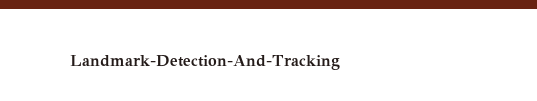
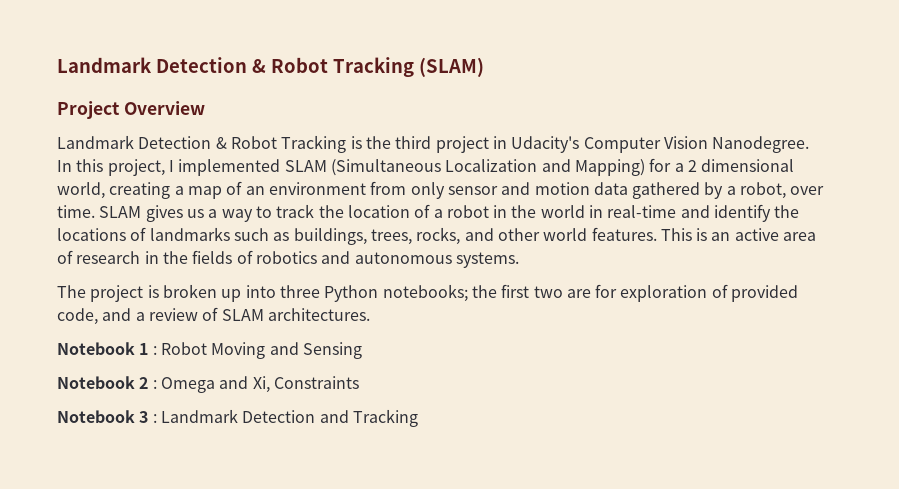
[70,55,340,70] Landmark-Detection-And-Tracking -> [57,57,484,77] [57,101,205,119] [57,135,810,153] [57,158,795,176] [57,181,825,199] [57,204,800,222] [57,227,817,245] [57,250,519,268] [57,284,799,302] [57,307,370,325] [57,342,362,359] [57,376,359,393] [57,409,418,427] Landmark Detection & Robot Tracking (SLAM) // Project Overview // Landmark Detection & Robot Tracking is the third project in Udacity's Computer Vision Nanodegree. In this project, I implemented SLAM (Simultaneous Localization and Mapping) for a 2 dimensional world, creating a map of an environment from only sensor and motion data gathered by a robot, over time. SLAM gives us a way to track the location of a robot in the world in real-time and identify the locations of landmarks such as buildings, trees, rocks, and other world features. This is an active area of research in the fields of robotics and autonomous systems. // The project is broken up into three Python notebooks; the first two are for exploration of provided code, and a review of SLAM architectures. // Notebook 1 : Robot Moving and Sensing // Notebook 2 : Omega and Xi, Constraints // Notebook 3 : Landmark Detection and Tracking

